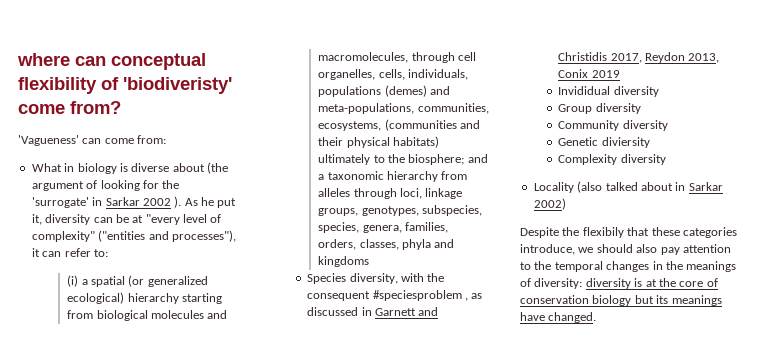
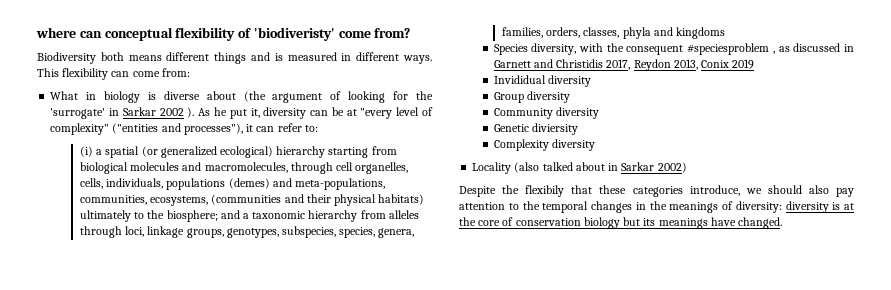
[18,135,79,146] 'Vagueness' -> [37,52,433,64] [37,68,109,80] Biodiversity both means different things and is measured in different ways. This flexibility

